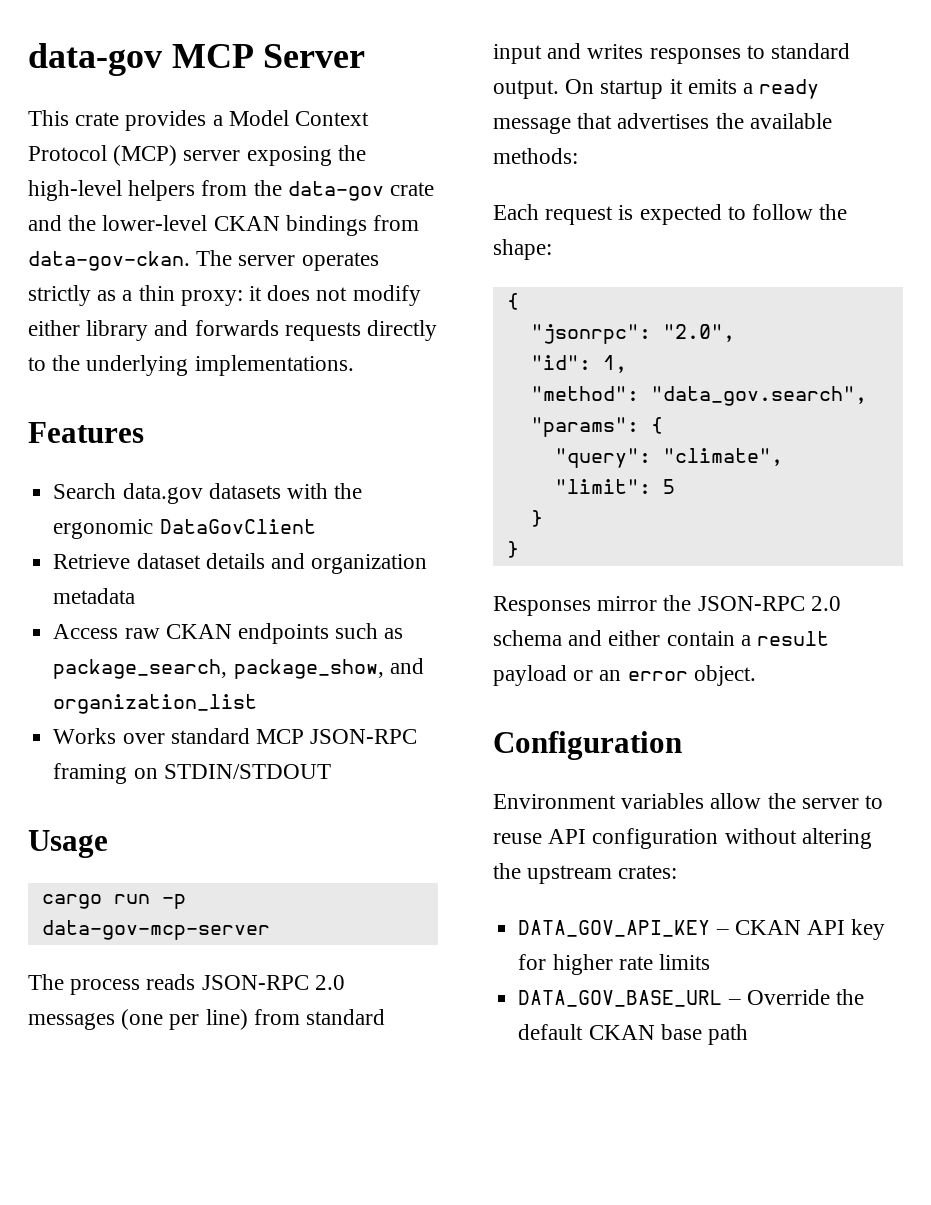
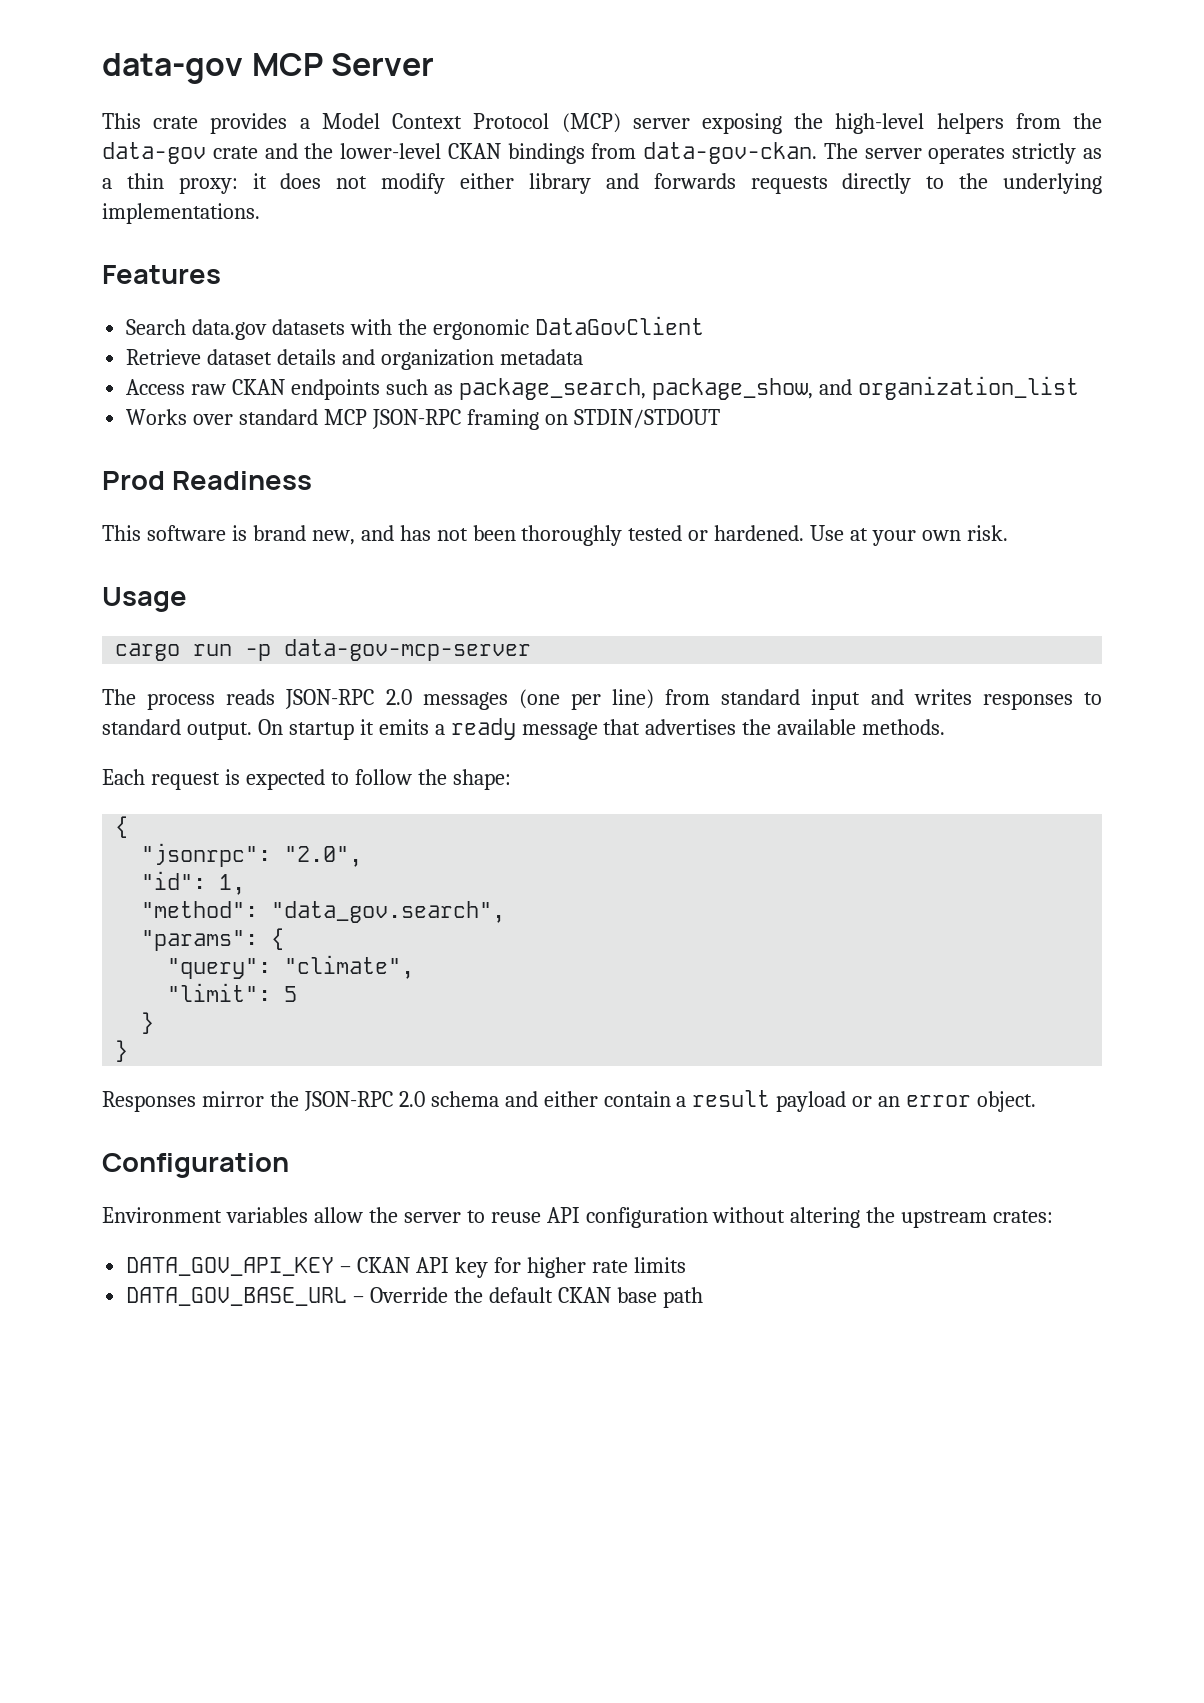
(331, 771) none -> [102,471,313,490] [102,525,1008,546] // Prod Readiness // This software is brand new, and has not been thoroughly tested or hardened. Use at your own risk.
[493,148,578,164] methods: -> [862,719,946,735] methods.

